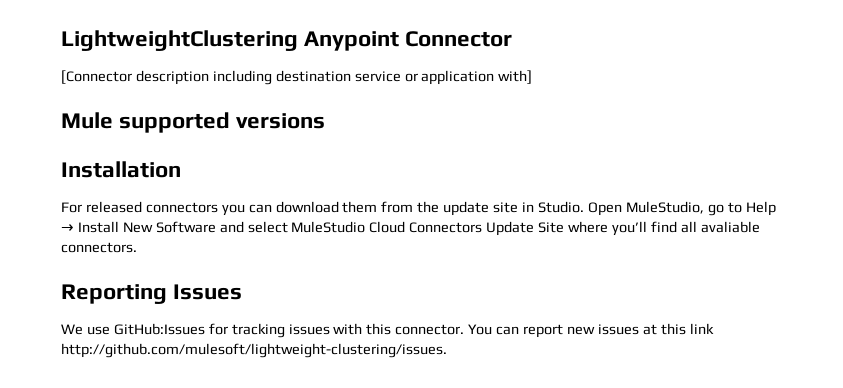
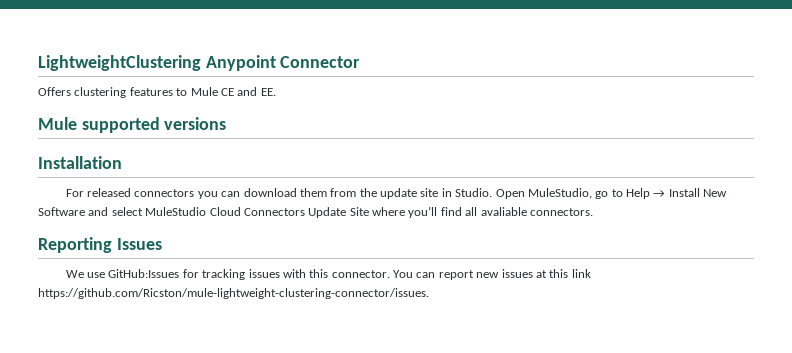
[61,70,533,85] [Connector description including destination service or application with] -> [38,87,276,98] Offers clustering features to Mule CE and EE.
[61,343,447,358] http://github.com/mulesoft/lightweight-clustering/issues. -> [38,288,429,299] https://github.com/Ricston/mule-lightweight-clustering-connector/issues.

